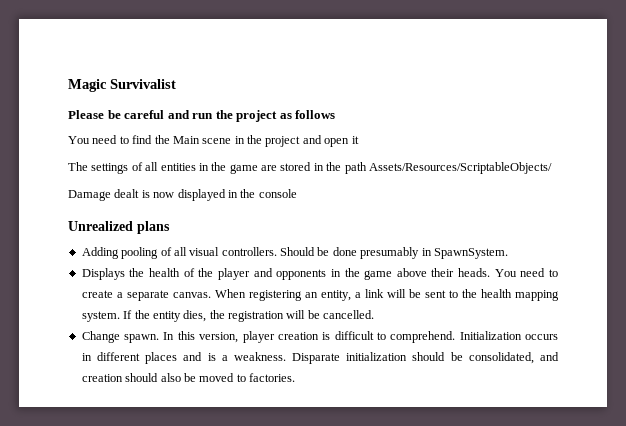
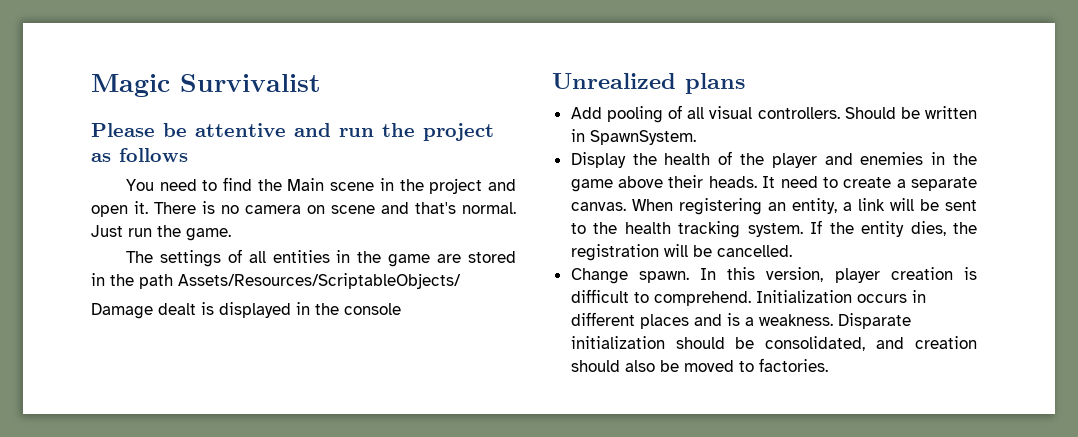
[124,110,165,119] careful -> [195,123,286,137] attentive
[351,136,359,144] it -> [134,201,516,214] [91,225,231,241] it. There is no camera on scene and that's normal. Just run the game.
[153,192,175,198] now -> (214, 308) none
[81,247,119,259] Adding -> [570,107,602,119] Add
[332,247,420,259] done presumably -> [925,106,977,119] written
[81,268,125,280] Displays -> [570,152,626,168] Display
[276,269,327,280] opponents -> [860,152,924,165] enemies
[494,269,517,277] You -> [762,176,776,188] It
[515,290,559,301] mapping -> [678,221,741,238] tracking

